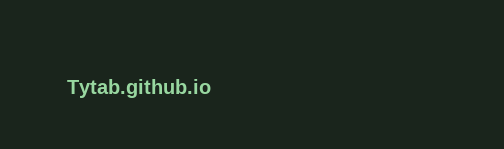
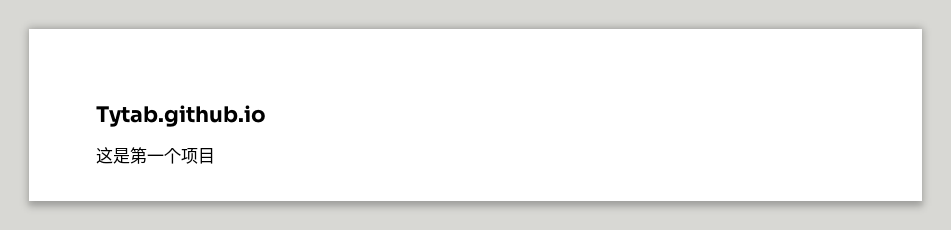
(211, 88) none -> [96,147,215,164] // 这是第一个项目

